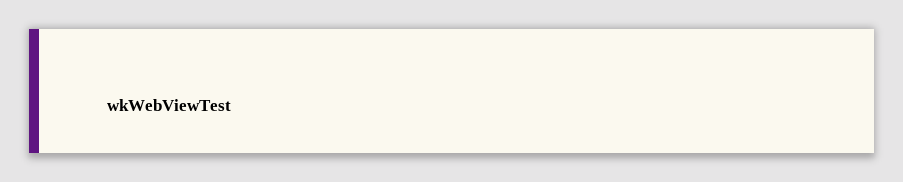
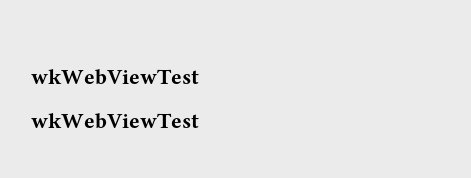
[107,99,231,111] wkWebViewTest -> [31,69,199,85] [31,113,199,129] wkWebViewTest // wkWebViewTest

